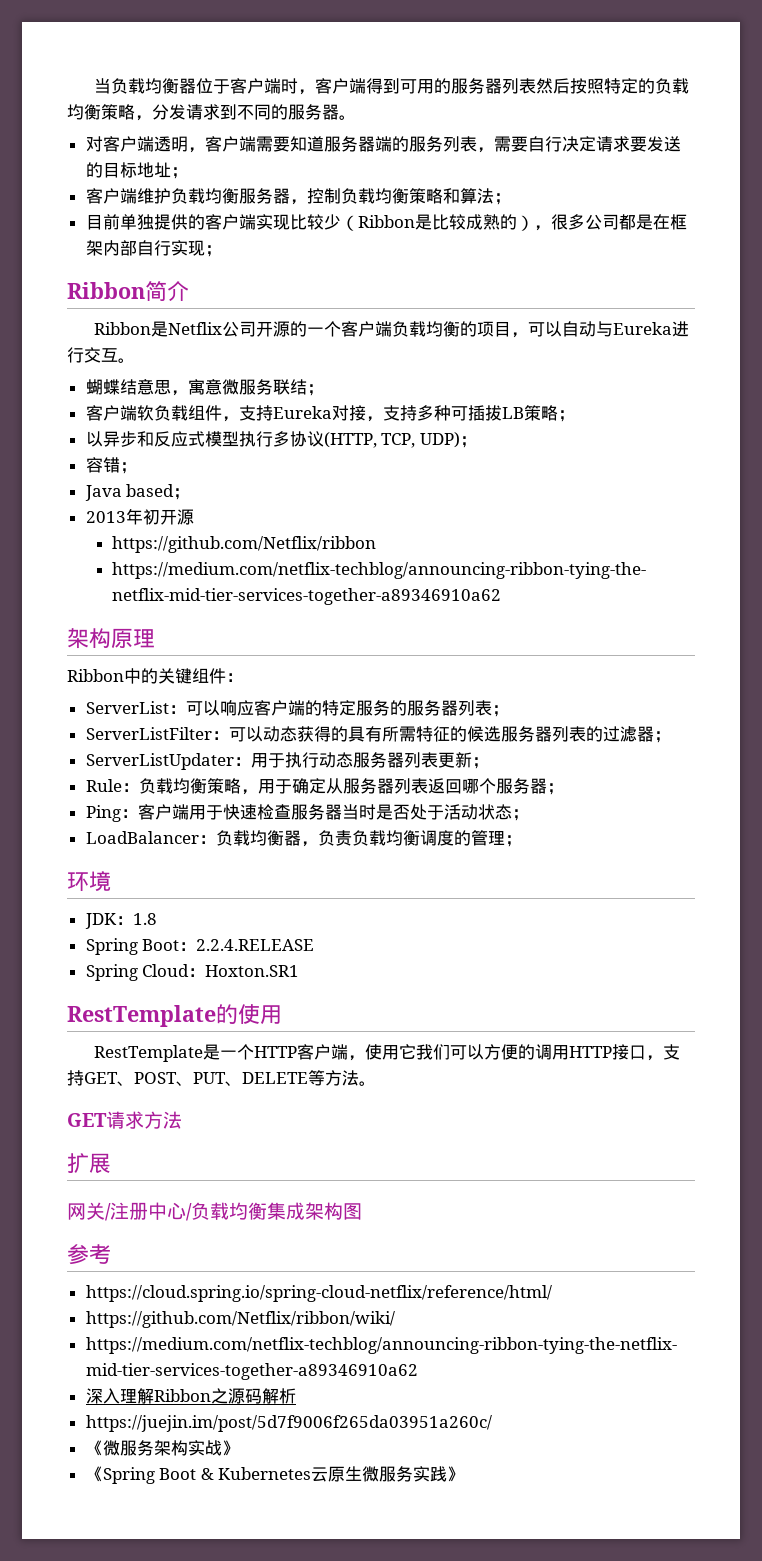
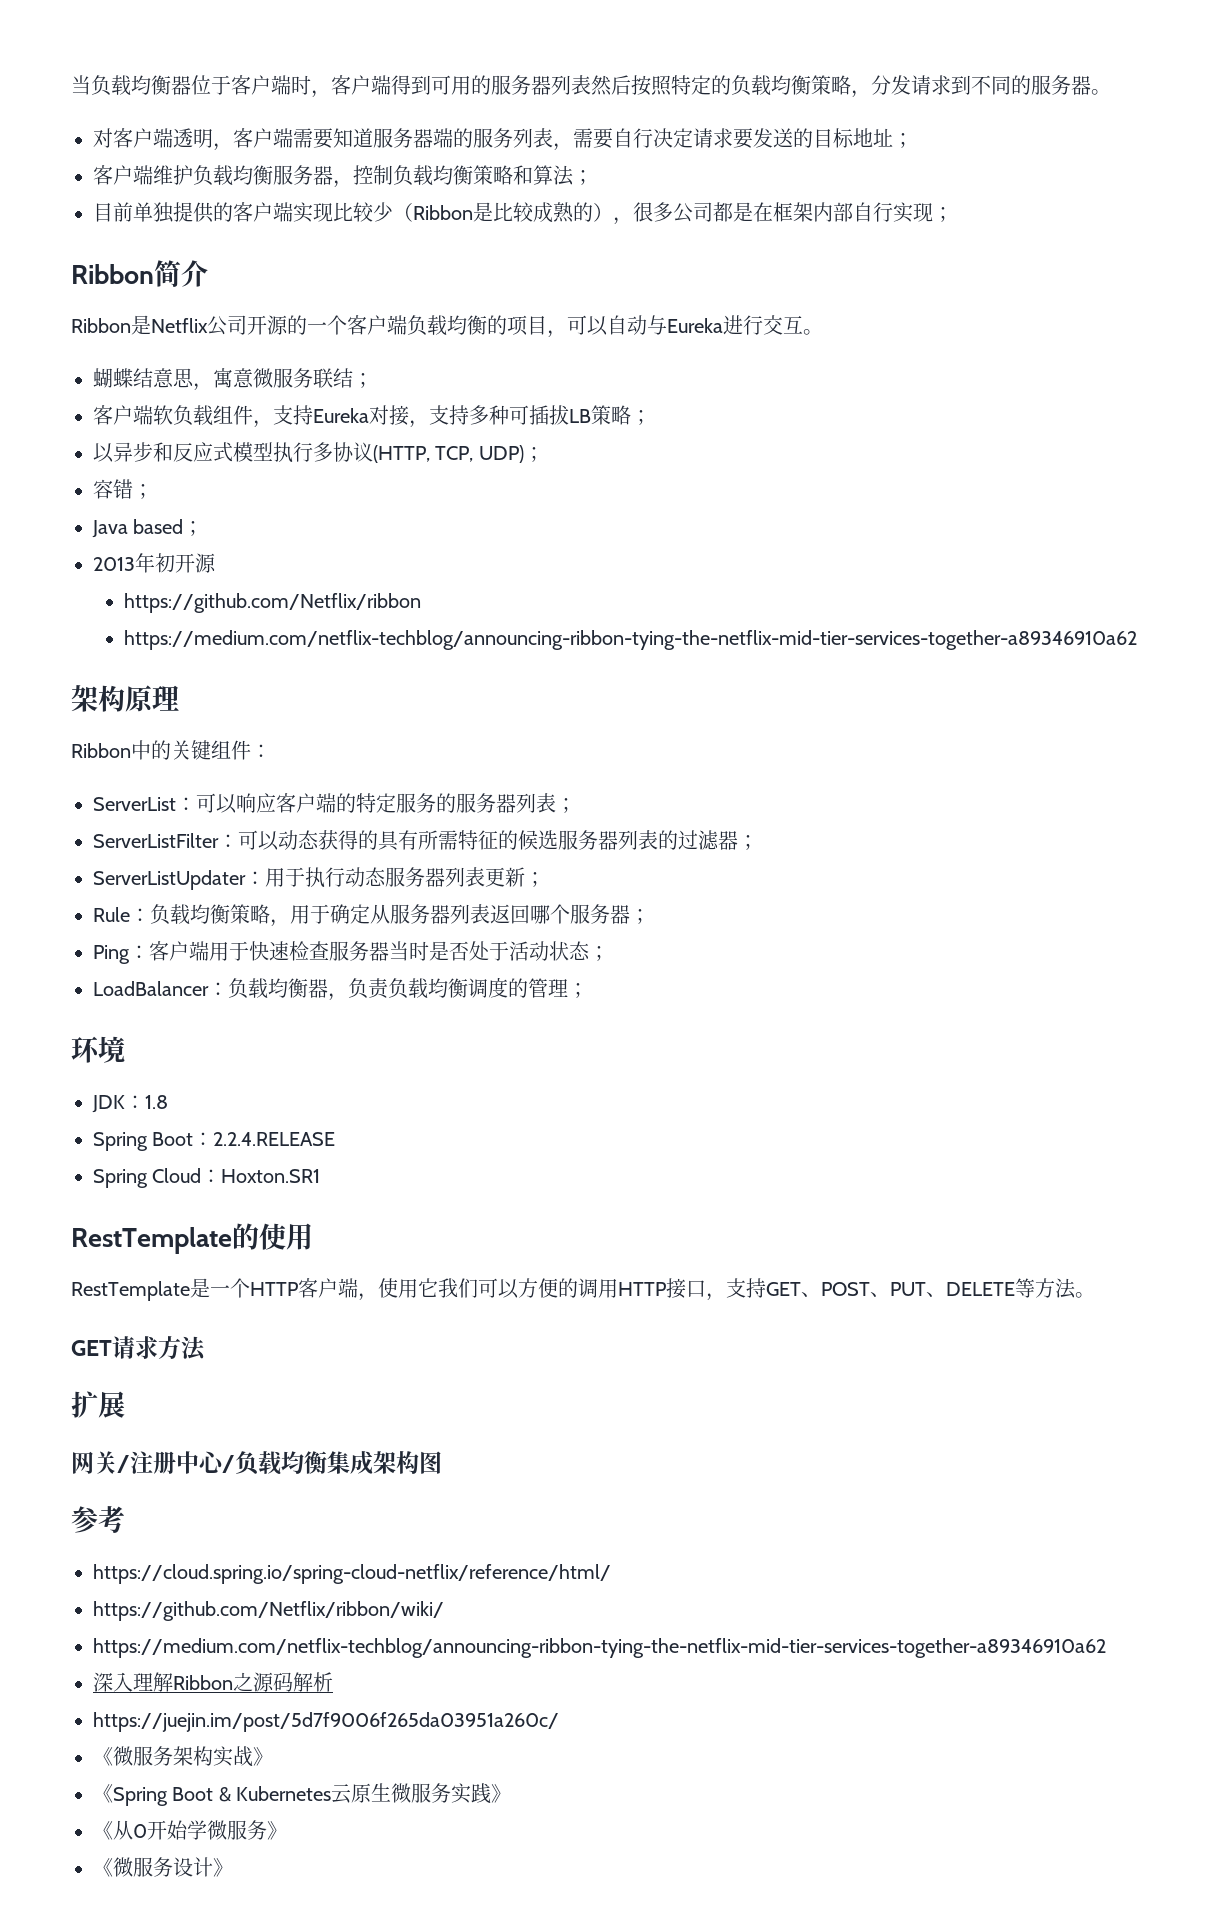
(465, 1474) none -> [93,1820,287,1840] [93,1857,233,1877] // 《从0开始学微服务》 // 《微服务设计》

